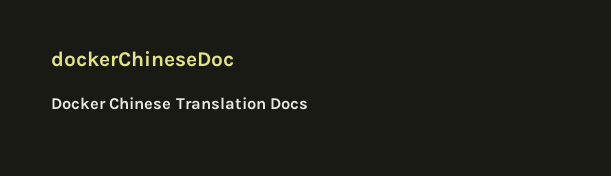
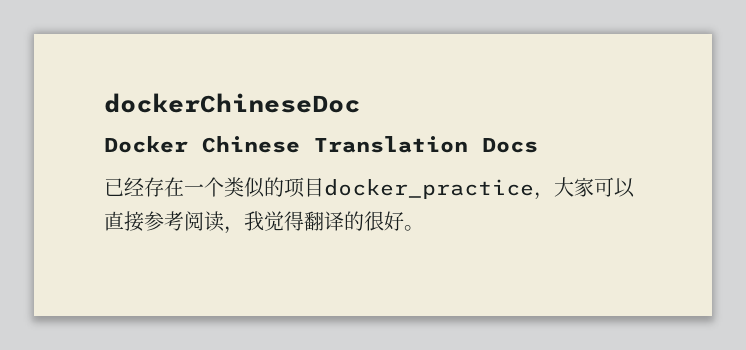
(309, 104) none -> [104,177,635,200] [104,211,424,234] // 已经存在一个类似的项目docker_practice，大家可以直接参考阅读，我觉得翻译的很好。

